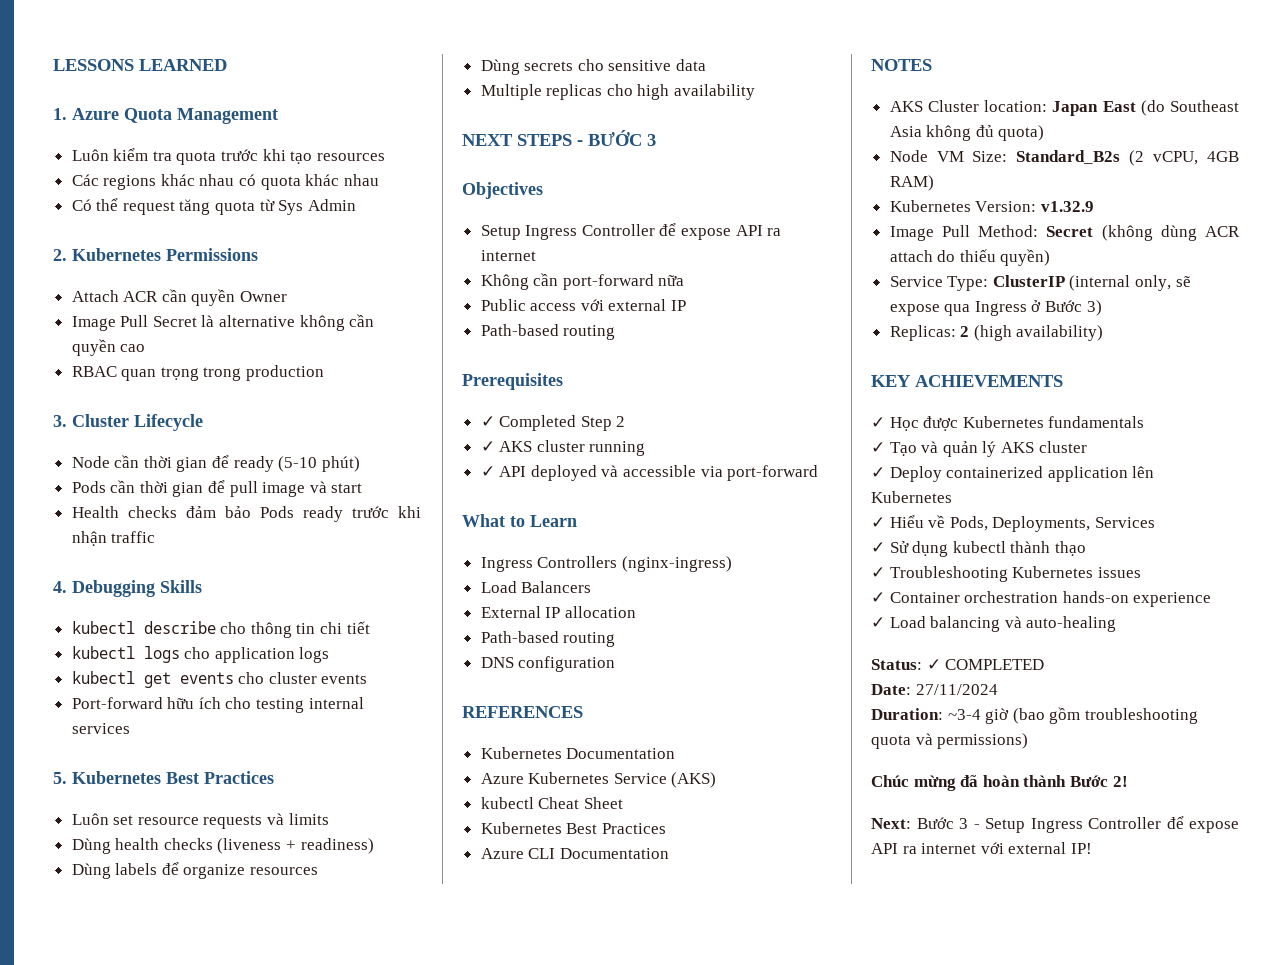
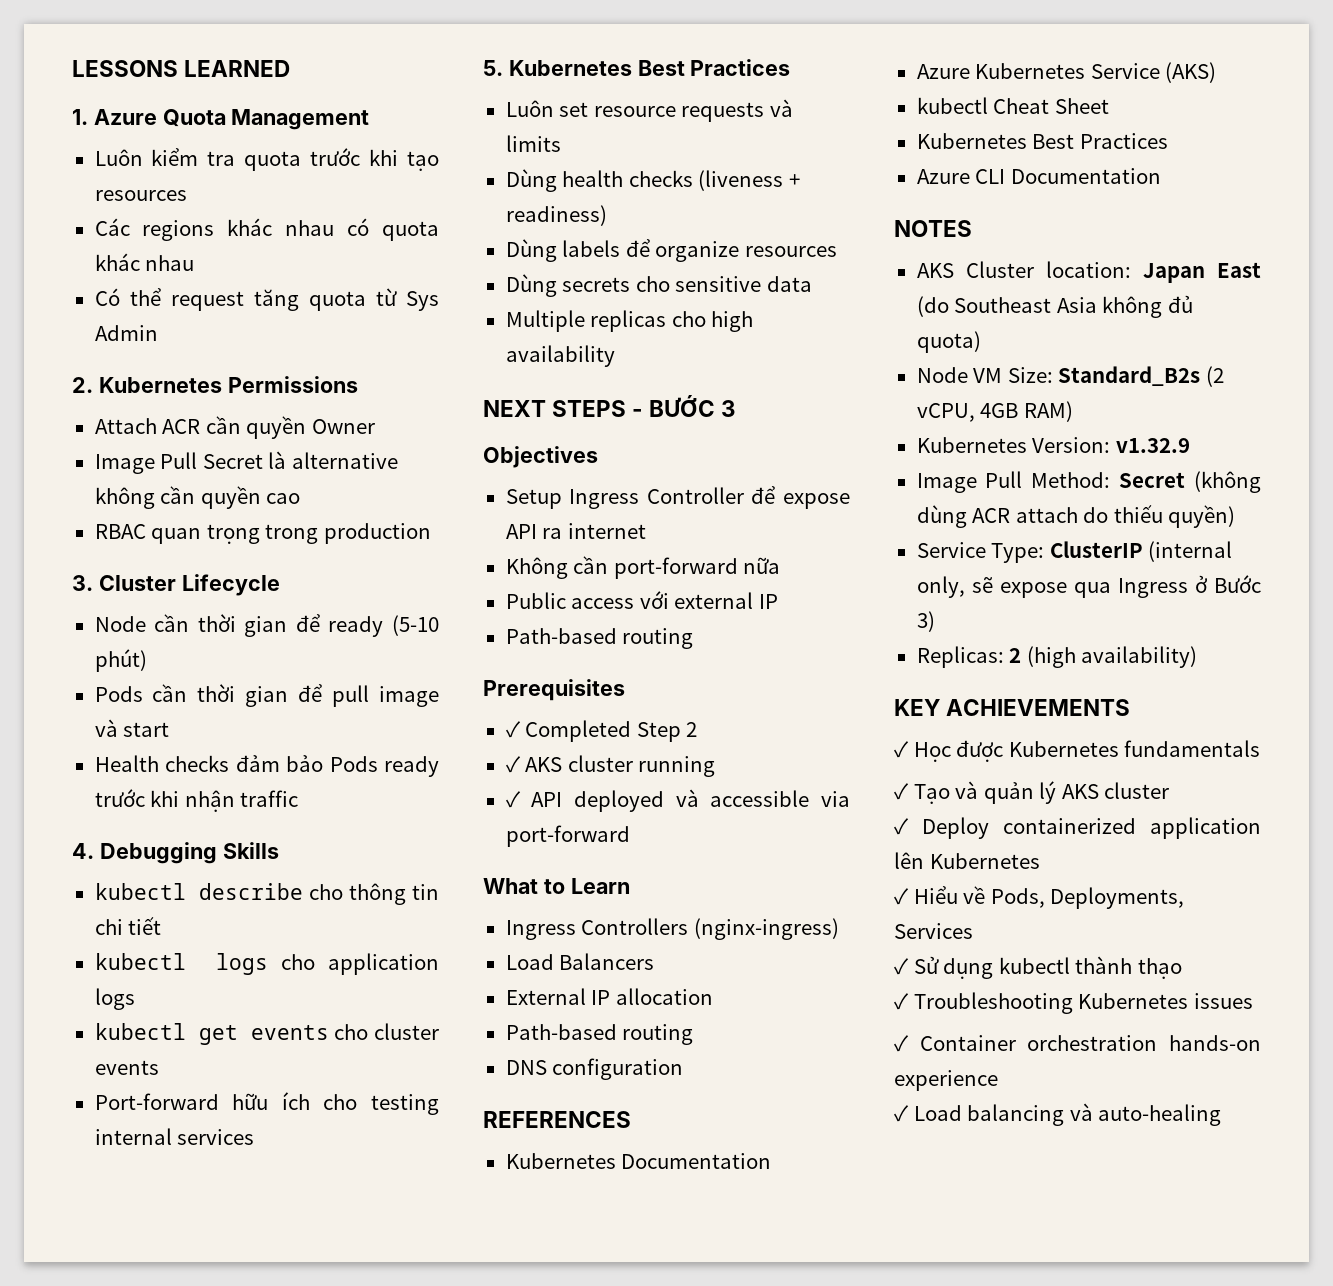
[871,659,1045,670] [871,684,998,695] [871,707,1198,724] [871,733,1029,749] [871,775,1128,791] [871,816,1239,833] [871,842,1092,854] // Status: ✓ COMPLETED // Date: 27/11/2024 // Duration: ~3-4 giờ (bao gồm troubleshooting quota và permissions) // Chúc mừng đã hoàn thành Bước 2! // Next: Bước 3 - Setup Ingress Controller để expose API ra internet với external IP! -> (1222, 1115) none

